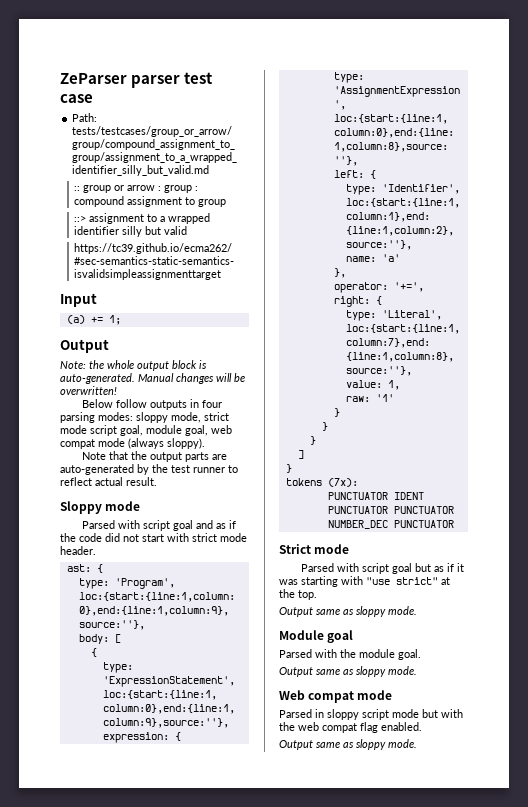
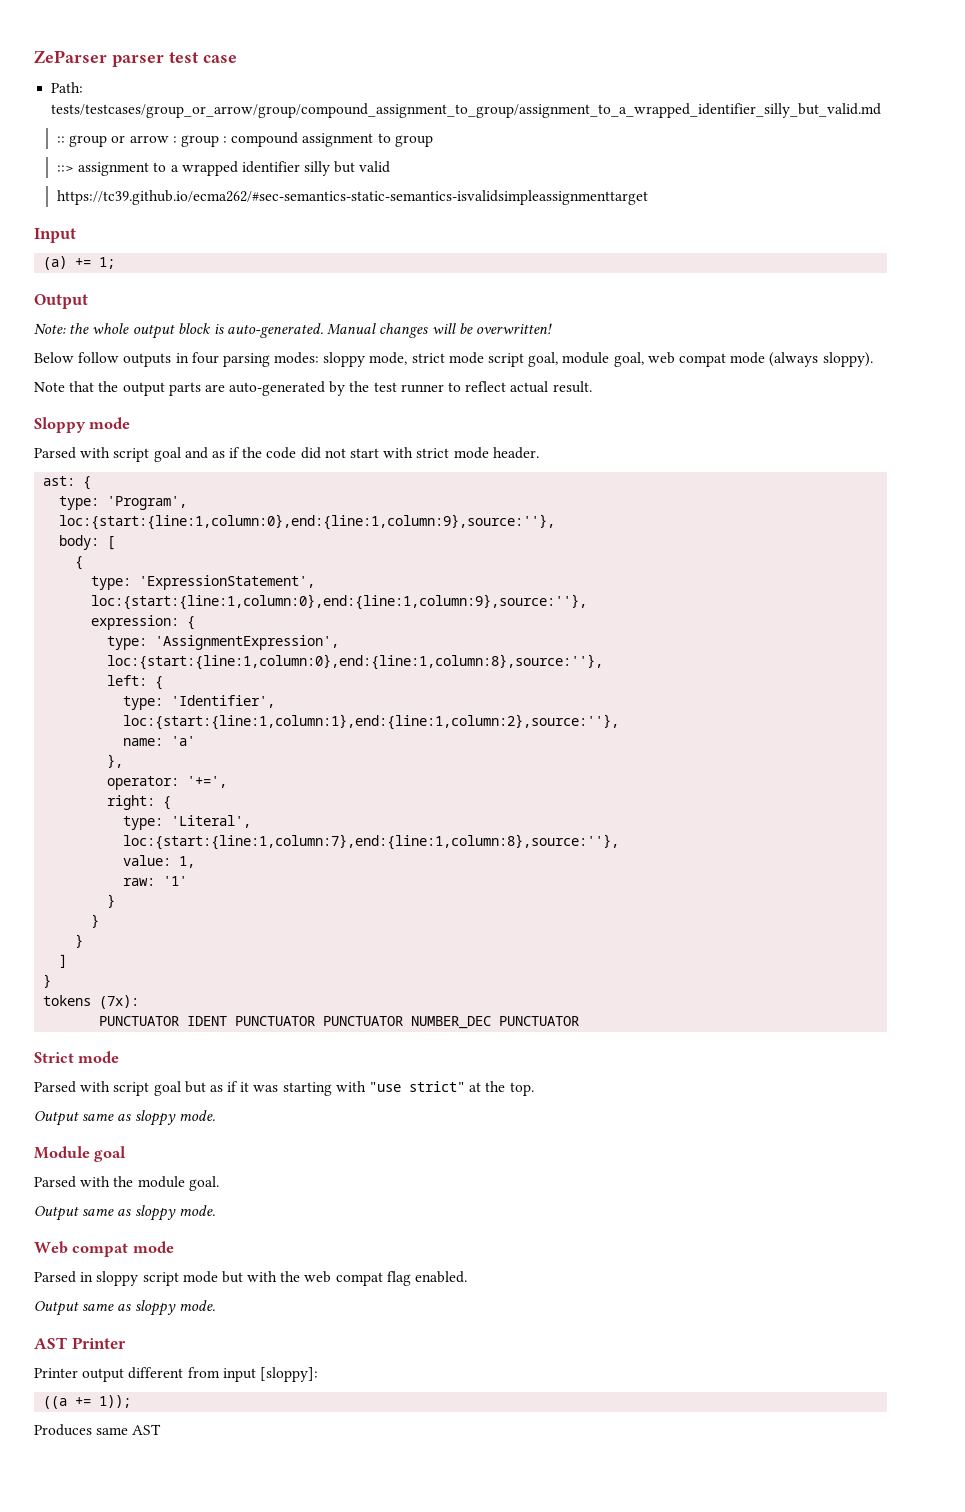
(417, 743) none -> [34,1337,126,1349] [34,1367,318,1382] [43,1395,132,1409] [34,1424,162,1436] // AST Printer // Printer output different from input [sloppy]: // ((a += 1)); // Produces same AST

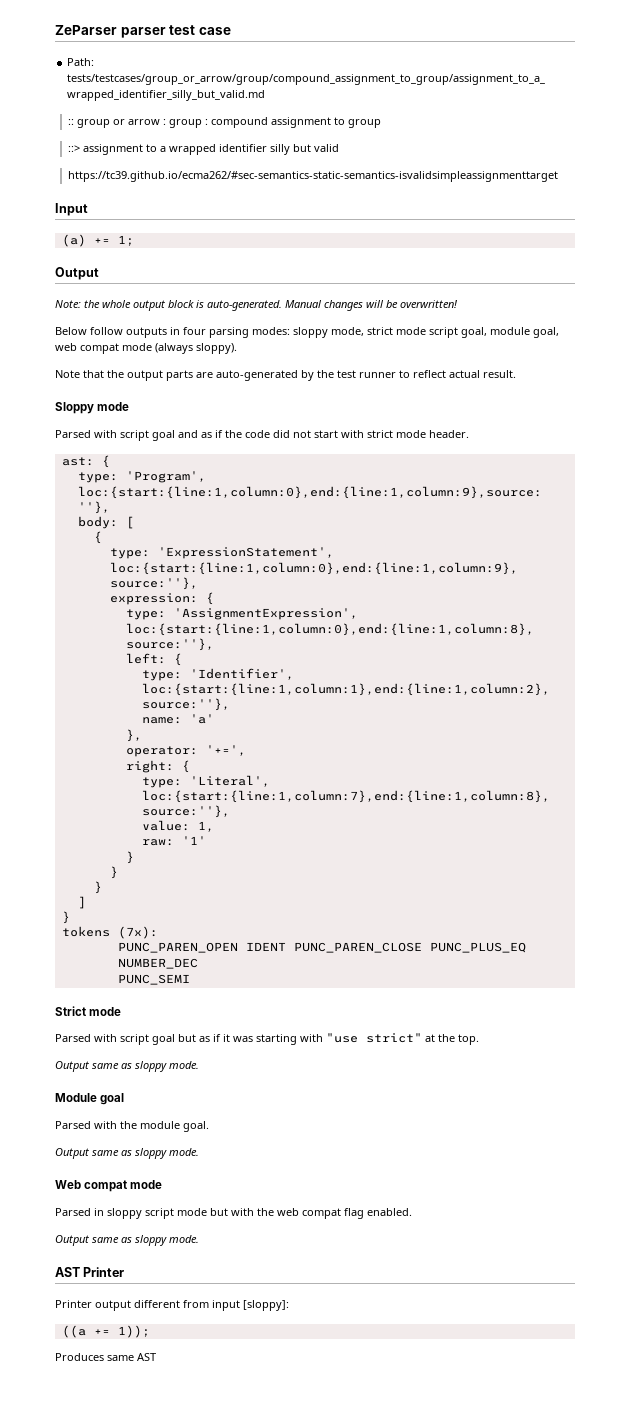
[99,1016,404,1026] PUNCTUATOR IDENT PUNCTUATOR PUNCTUATOR -> [117,942,526,953] PUNC_PAREN_OPEN IDENT PUNC_PAREN_CLOSE PUNC_PLUS_EQ
[499,1016,580,1026] PUNCTUATOR -> [117,974,190,985] // PUNC_SEMI

